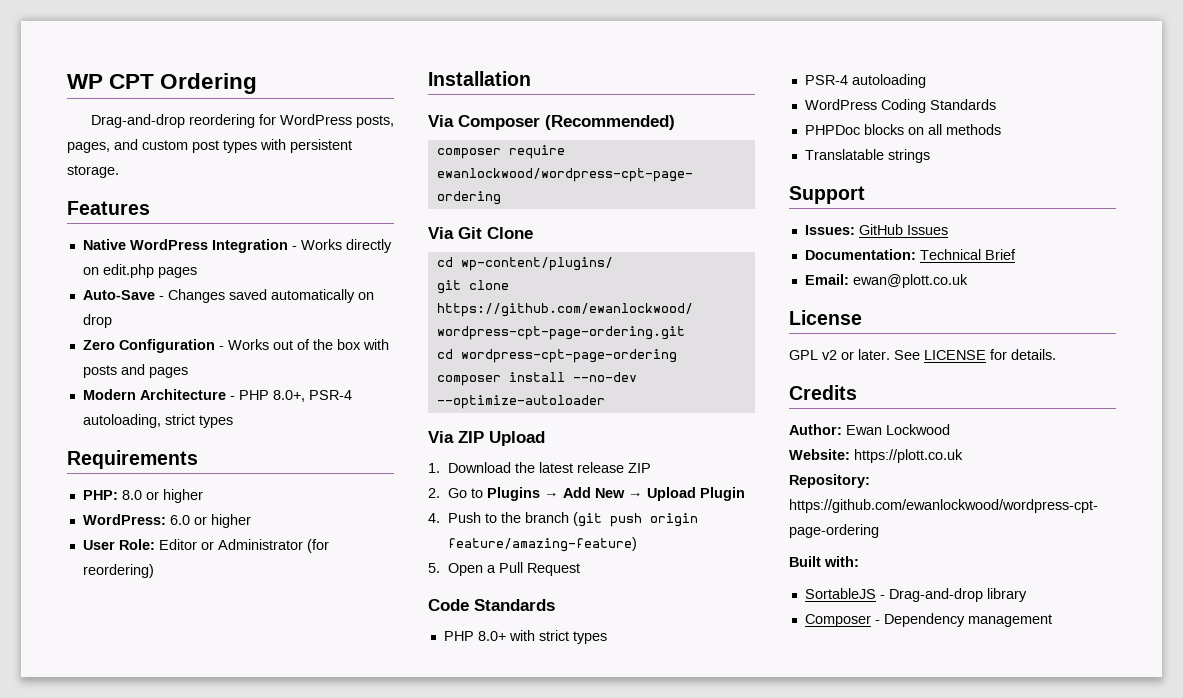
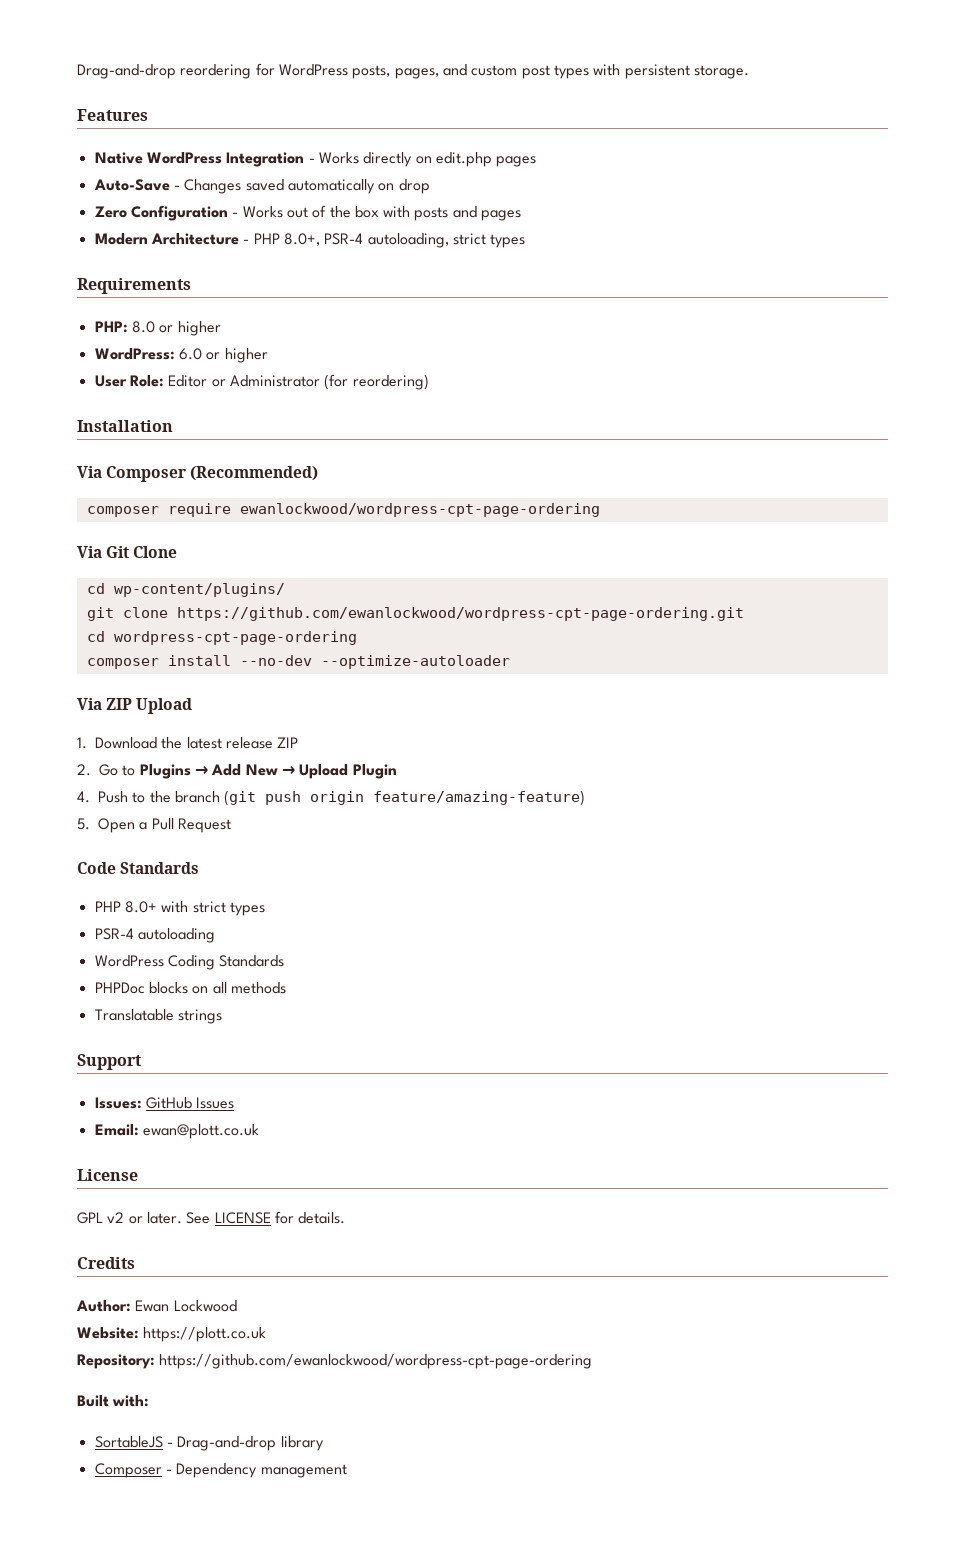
[67,73,258,94] WP CPT Ordering // -> (77, 71) none
[804,249,1016,260] // Documentation: Technical Brief -> (235, 1103) none

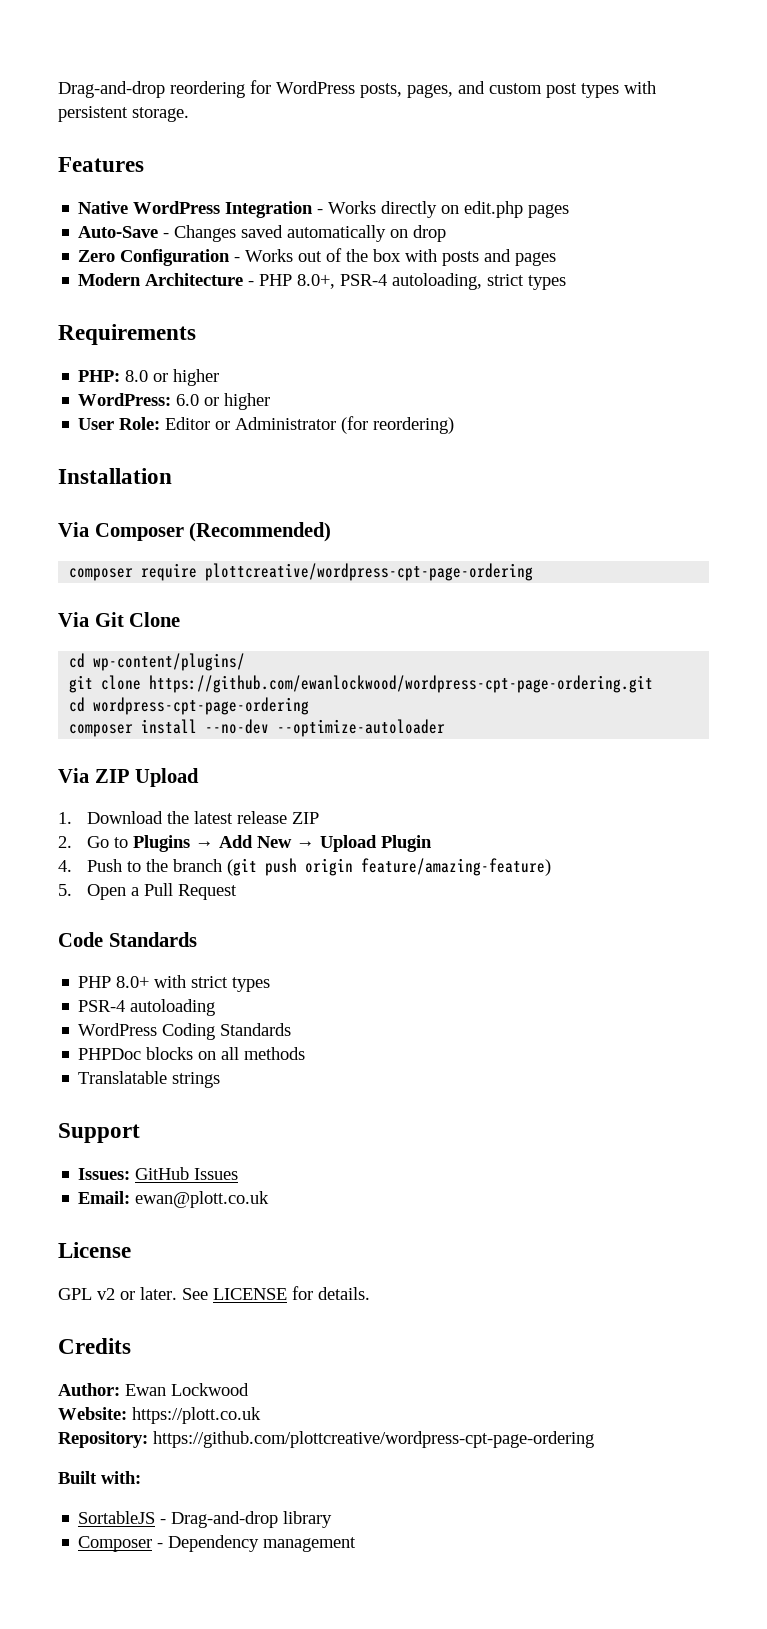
[239,503,600,517] ewanlockwood/wordpress-cpt-page-ordering -> [205,563,534,581] plottcreative/wordpress-cpt-page-ordering
[159,1354,593,1369] https://github.com/ewanlockwood/wordpress-cpt-page-ordering -> [153,1431,594,1448] https://github.com/plottcreative/wordpress-cpt-page-ordering

